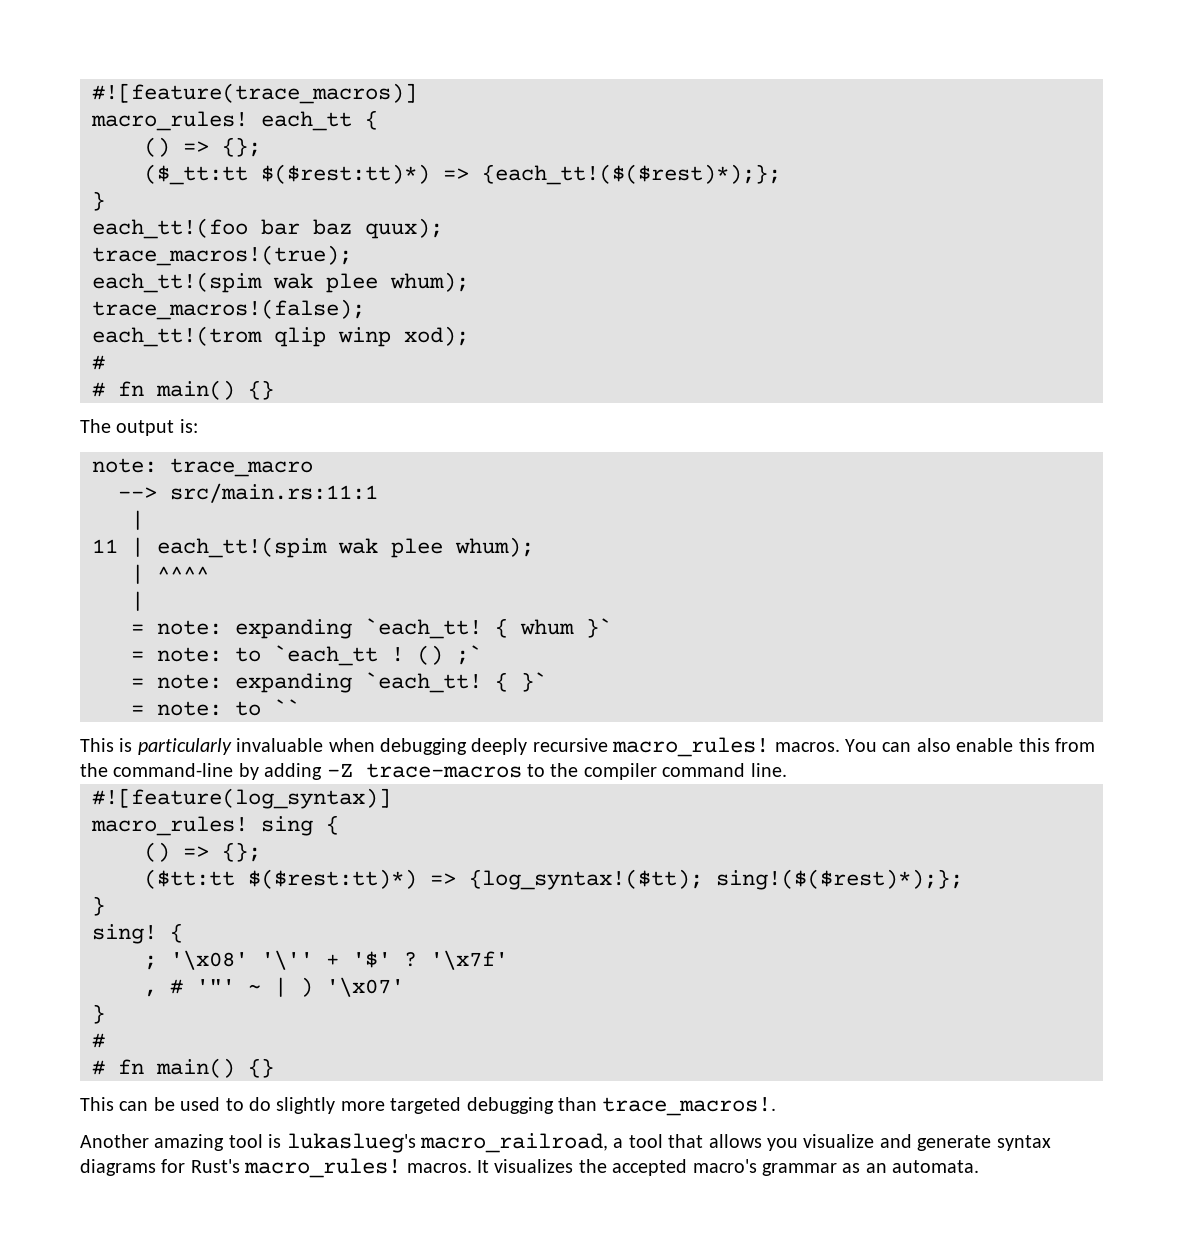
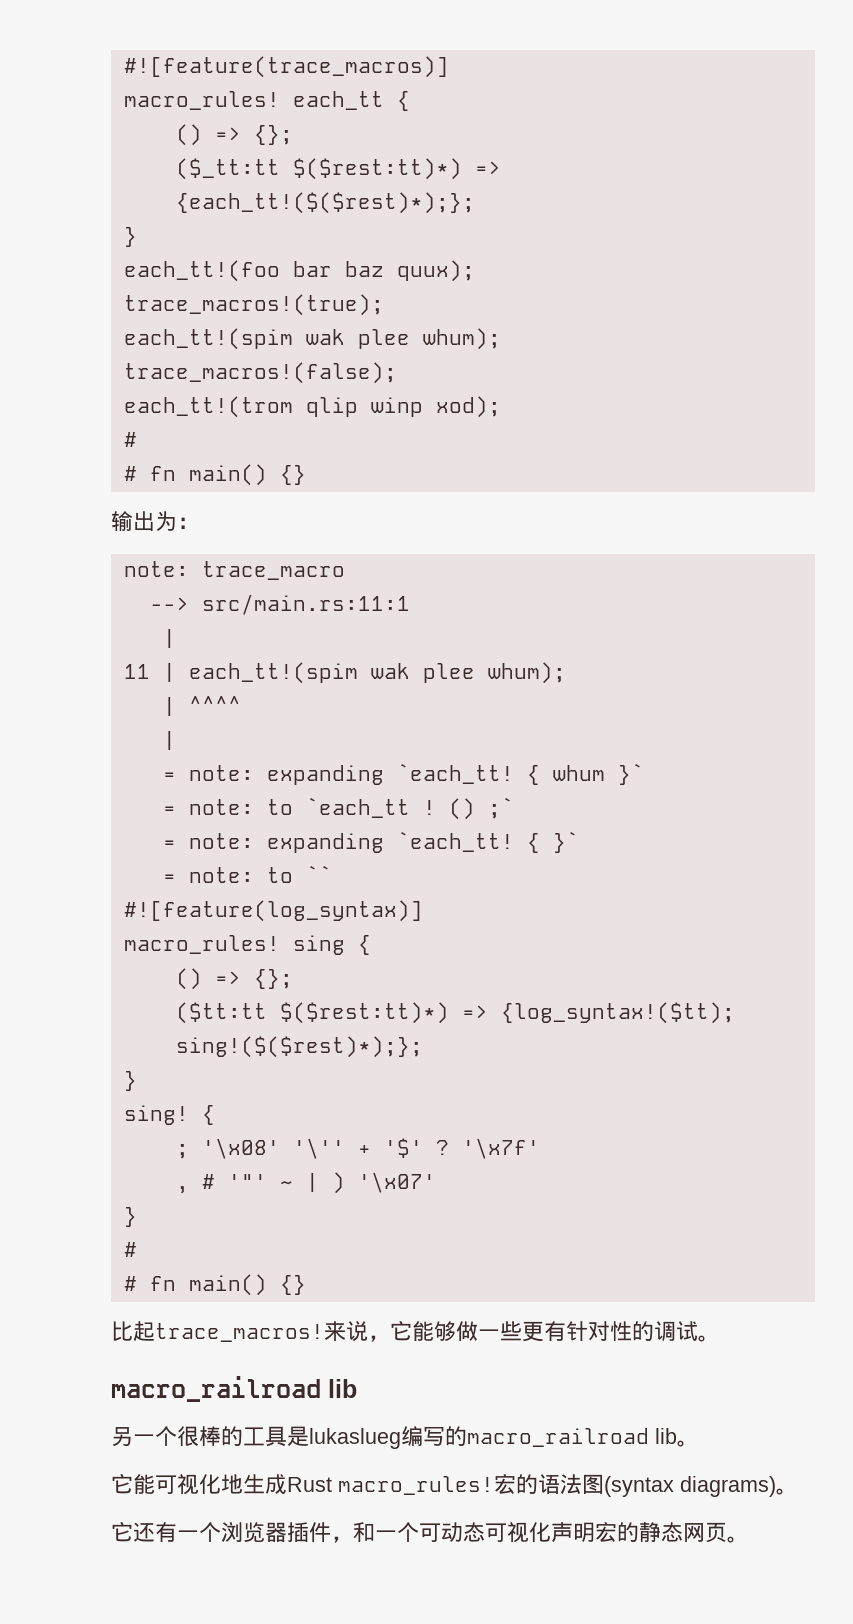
[80,419,198,436] The output is: -> [111,511,199,531] 输出为：
[80,737,1095,757] [80,763,787,780] // This is particularly invaluable when debugging deeply recursive macro_rules! macros. You can also enable this from the command-line by adding -Z trace-macros to the compiler command line. -> (332, 874) none
[80,1097,777,1116] [80,1133,1051,1153] [80,1158,980,1178] This can be used to do slightly more targeted debugging than trace_macros!. // Another amazing tool is lukaslueg's macro_railroad, a tool that allows you visualize and generate syntax diagrams for Rust's macro_rules! macros. It visualizes the accepted macro's grammar as an automata. -> [111,1321,720,1342] [111,1376,357,1402] [111,1426,699,1449] [111,1474,798,1497] [111,1522,749,1543] 比起trace_macros!来说，它能够做一些更有针对性的调试。 // macro_railroad lib // 另一个很棒的工具是lukaslueg编写的macro_railroad lib。 // 它能可视化地生成Rust macro_rules!宏的语法图(syntax diagrams)。 // 它还有一个浏览器插件，和一个可动态可视化声明宏的静态网页。

